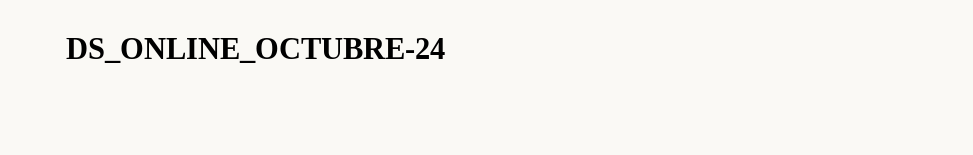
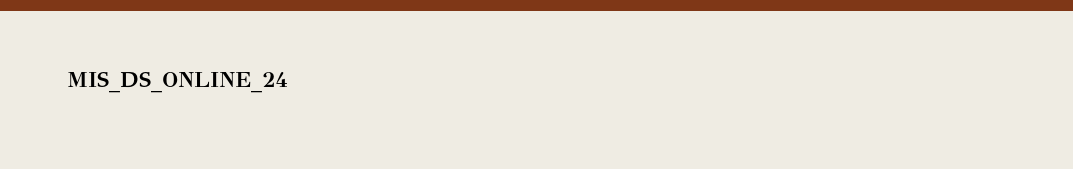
[66,38,445,63] DS_ONLINE_OCTUBRE-24 -> [67,71,288,93] MIS_DS_ONLINE_24

